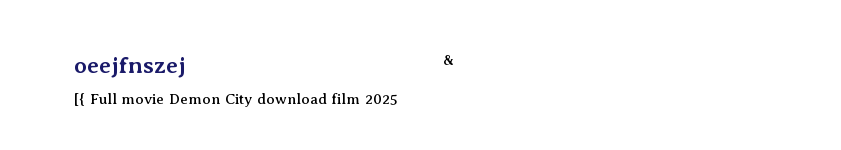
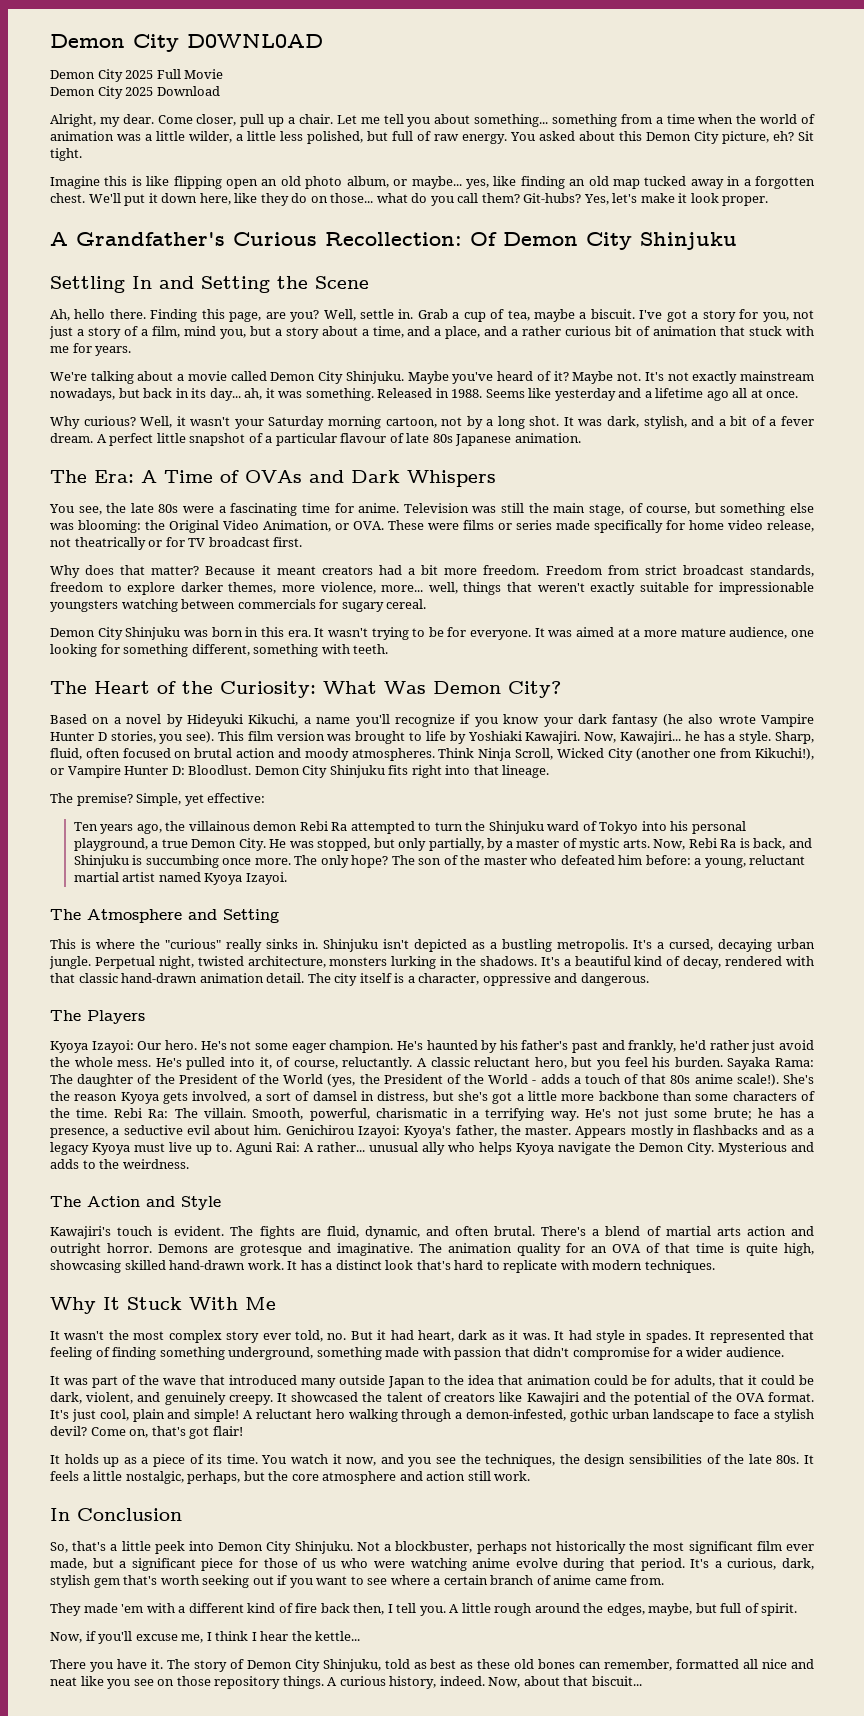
[74,57,186,78] [74,93,399,107] [443,55,454,65] oeejfnszej // [{ Full movie Demon City download film 2025 & -> [50,33,323,52] [50,69,224,82] [50,86,220,99] [50,114,816,127] [50,131,814,144] [50,148,82,161] [50,176,815,189] [50,193,769,206] [50,232,737,250] [50,276,369,293] [50,309,815,322] [49,326,814,339] [50,343,132,356] [50,371,814,384] [50,388,799,401] [50,416,815,429] [50,433,581,446] [50,470,496,487] [49,503,814,516] [50,520,814,533] [50,537,303,550] [50,565,815,578] [50,582,815,595] [50,599,427,612] [50,627,815,640] [50,644,389,657] [50,681,561,698] [50,714,814,727] [50,731,815,744] [50,748,815,761] [50,765,550,778] [50,793,266,806] [73,821,746,834] [73,838,812,851] [73,855,806,868] [73,872,287,885] [50,909,279,923] [50,939,815,952] [49,956,814,969] [50,973,649,986] [50,1010,145,1024] [50,1040,814,1053] [50,1057,815,1070] [50,1074,814,1087] [50,1091,816,1104] [50,1108,814,1121] [50,1125,815,1138] [50,1142,814,1155] [50,1159,189,1169] [50,1196,221,1210] [50,1226,815,1239] [50,1243,814,1256] [50,1260,715,1273] [50,1297,276,1314] [50,1330,814,1343] [50,1347,784,1360] [50,1375,814,1388] [50,1392,815,1405] [50,1409,815,1422] [50,1426,243,1439] [50,1454,815,1467] [50,1471,531,1484] [50,1508,182,1521] [50,1541,815,1554] [50,1558,815,1571] [50,1575,665,1588] [50,1603,798,1616] [50,1631,361,1644] [50,1659,815,1672] [50,1676,642,1689] Demon City D0WNL0AD // Demon City 2025 Full Movie // Demon City 2025 Download // Alright, my dear. Come closer, pull up a chair. Let me tell you about something... something from a time when the world of animation was a little wilder, a little less polished, but full of raw energy. You asked about this Demon City picture, eh? Sit tight. // Imagine this is like flipping open an old photo album, or maybe... yes, like finding an old map tucked away in a forgotten chest. We'll put it down here, like they do on those... what do you call them? Git-hubs? Yes, let's make it look proper. // A Grandfather's Curious Recollection: Of Demon City Shinjuku // Settling In and Setting the Scene // Ah, hello there. Finding this page, are you? Well, settle in. Grab a cup of tea, maybe a biscuit. I've got a story for you, not just a story of a film, mind you, but a story about a time, and a place, and a rather curious bit of animation that stuck with me for years. // We're talking about a movie called Demon City Shinjuku. Maybe you've heard of it? Maybe not. It's not exactly mainstream nowadays, but back in its day... ah, it was something. Released in 1988. Seems like yesterday and a lifetime ago all at once. // Why curious? Well, it wasn't your Saturday morning cartoon, not by a long shot. It was dark, stylish, and a bit of a fever dream. A perfect little snapshot of a particular flavour of late 80s Japanese animation. // The Era: A Time of OVAs and Dark Whispers // You see, the late 80s were a fascinating time for anime. Television was still the main stage, of course, but something else was blooming: the Original Video Animation, or OVA. These were films or series made specifically for home video release, not theatrically or for TV broadcast first. // Why does that matter? Because it meant creators had a bit more freedom. Freedom from strict broadcast standards, freedom to explore darker themes, more violence, more... well, things that weren't exactly suitable for impressionable youngsters watching between commercials for sugary cereal. // Demon City Shinjuku was born in this era. It wasn't trying to be for everyone. It was aimed at a more mature audience, one looking for something different, something with teeth. // The Heart of the Curiosity: What Was Demon City? // Based on a novel by Hideyuki Kikuchi, a name you'll recognize if you know your dark fantasy (he also wrote Vampire Hunter D stories, you see). This film version was brought to life by Yoshiaki Kawajiri. Now, Kawajiri... he has a style. Sharp, fluid, often focused on brutal action and moody atmospheres. Think Ninja Scroll, Wicked City (another one from Kikuchi!), or Vampire Hunter D: Bloodlust. Demon City Shinjuku fits right into that lineage. // The premise? Simple, yet effective: // Ten years ago, the villainous demon Rebi Ra attempted to turn the Shinjuku ward of Tokyo into his personal playground, a true Demon City. He was stopped, but only partially, by a master of mystic arts. Now, Rebi Ra is back, and Shinjuku is succumbing once more. The only hope? The son of the master who defeated him before: a young, reluctant martial artist named Kyoya Izayoi. // The Atmosphere and Setting // This is where the "curious" really sinks in. Shinjuku isn't depicted as a bustling metropolis. It's a cursed, decaying urban jungle. Perpetual night, twisted architecture, monsters lurking in the shadows. It's a beautiful kind of decay, rendered with that classic hand-drawn animation detail. The city itself is a character, oppressive and dangerous. // The Players // Kyoya Izayoi: Our hero. He's not some eager champion. He's haunted by his father's past and frankly, he'd rather just avoid the whole mess. He's pulled into it, of course, reluctantly. A classic reluctant hero, but you feel his burden. Sayaka Rama: The daughter of the President of the World (yes, the President of the World - adds a touch of that 80s anime scale!). She's the reason Kyoya gets involved, a sort of damsel in distress, but she's got a little more backbone than some characters of the time. Rebi Ra: The villain. Smooth, powerful, charismatic in a terrifying way. He's not just some brute; he has a presence, a seductive evil about him. Genichirou Izayoi: Kyoya's father, the master. Appears mostly in flashbacks and as a legacy Kyoya must live up to. Aguni Rai: A rather... unusual ally who helps Kyoya navigate the Demon City. Mysterious and adds to the weirdness. // The Action and Style // Kawajiri's touch is evident. The fights are fluid, dynamic, and often brutal. There's a blend of martial arts action and outright horror. Demons are grotesque and imaginative. The animation quality for an OVA of that time is quite high, showcasing skilled hand-drawn work. It has a distinct look that's hard to replicate with modern techniques. // Why It Stuck With Me // It wasn't the most complex story ever told, no. But it had heart, dark as it was. It had style in spades. It represented that feeling of finding something underground, something made with passion that didn't compromise for a wider audience. // It was part of the wave that introduced many outside Japan to the idea that animation could be for adults, that it could be dark, violent, and genuinely creepy. It showcased the talent of creators like Kawajiri and the potential of the OVA format. It's just cool, plain and simple! A reluctant hero walking through a demon-infested, gothic urban landscape to face a stylish devil? Come on, that's got flair! // It holds up as a piece of its time. You watch it now, and you see the techniques, the design sensibilities of the late 80s. It feels a little nostalgic, perhaps, but the core atmosphere and action still work. // In Conclusion // So, that's a little peek into Demon City Shinjuku. Not a blockbuster, perhaps not historically the most significant film ever made, but a significant piece for those of us who were watching anime evolve during that period. It's a curious, dark, stylish gem that's worth seeking out if you want to see where a certain branch of anime came from. // They made 'em with a different kind of fire back then, I tell you. A little rough around the edges, maybe, but full of spirit. // Now, if you'll excuse me, I think I hear the kettle... // There you have it. The story of Demon City Shinjuku, told as best as these old bones can remember, formatted all nice and neat like you see on those repository things. A curious history, indeed. Now, about that biscuit...

